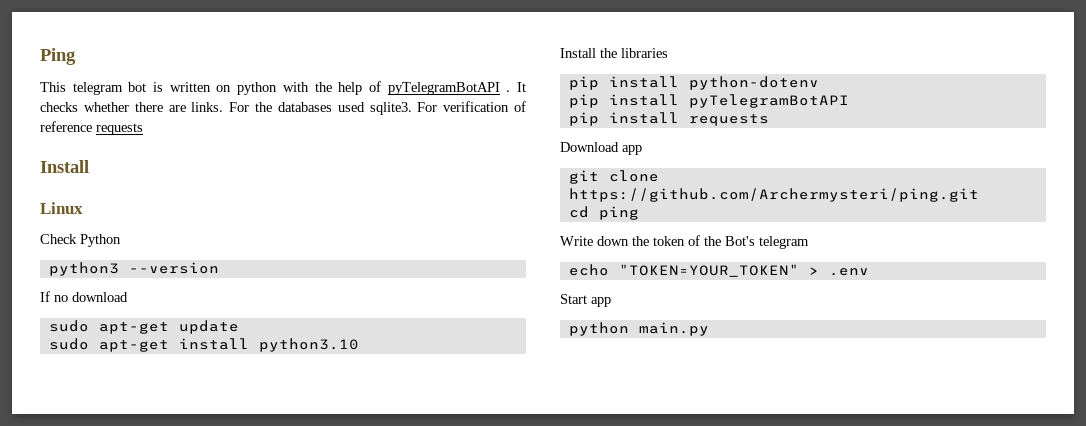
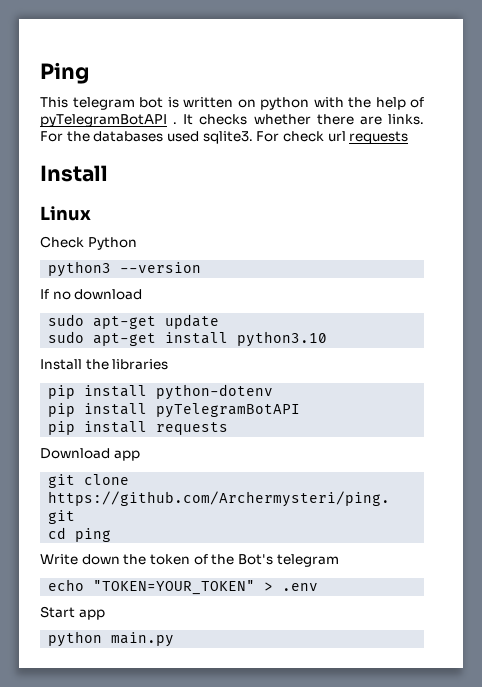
[443,101,526,112] [40,121,92,132] verification of reference -> [282,131,346,142] check url

